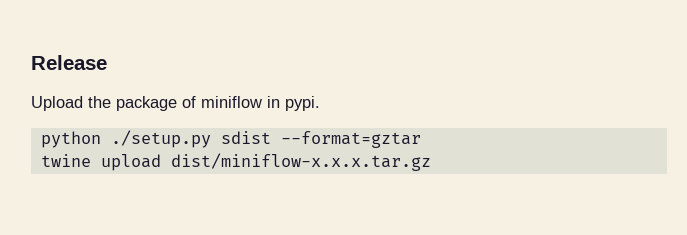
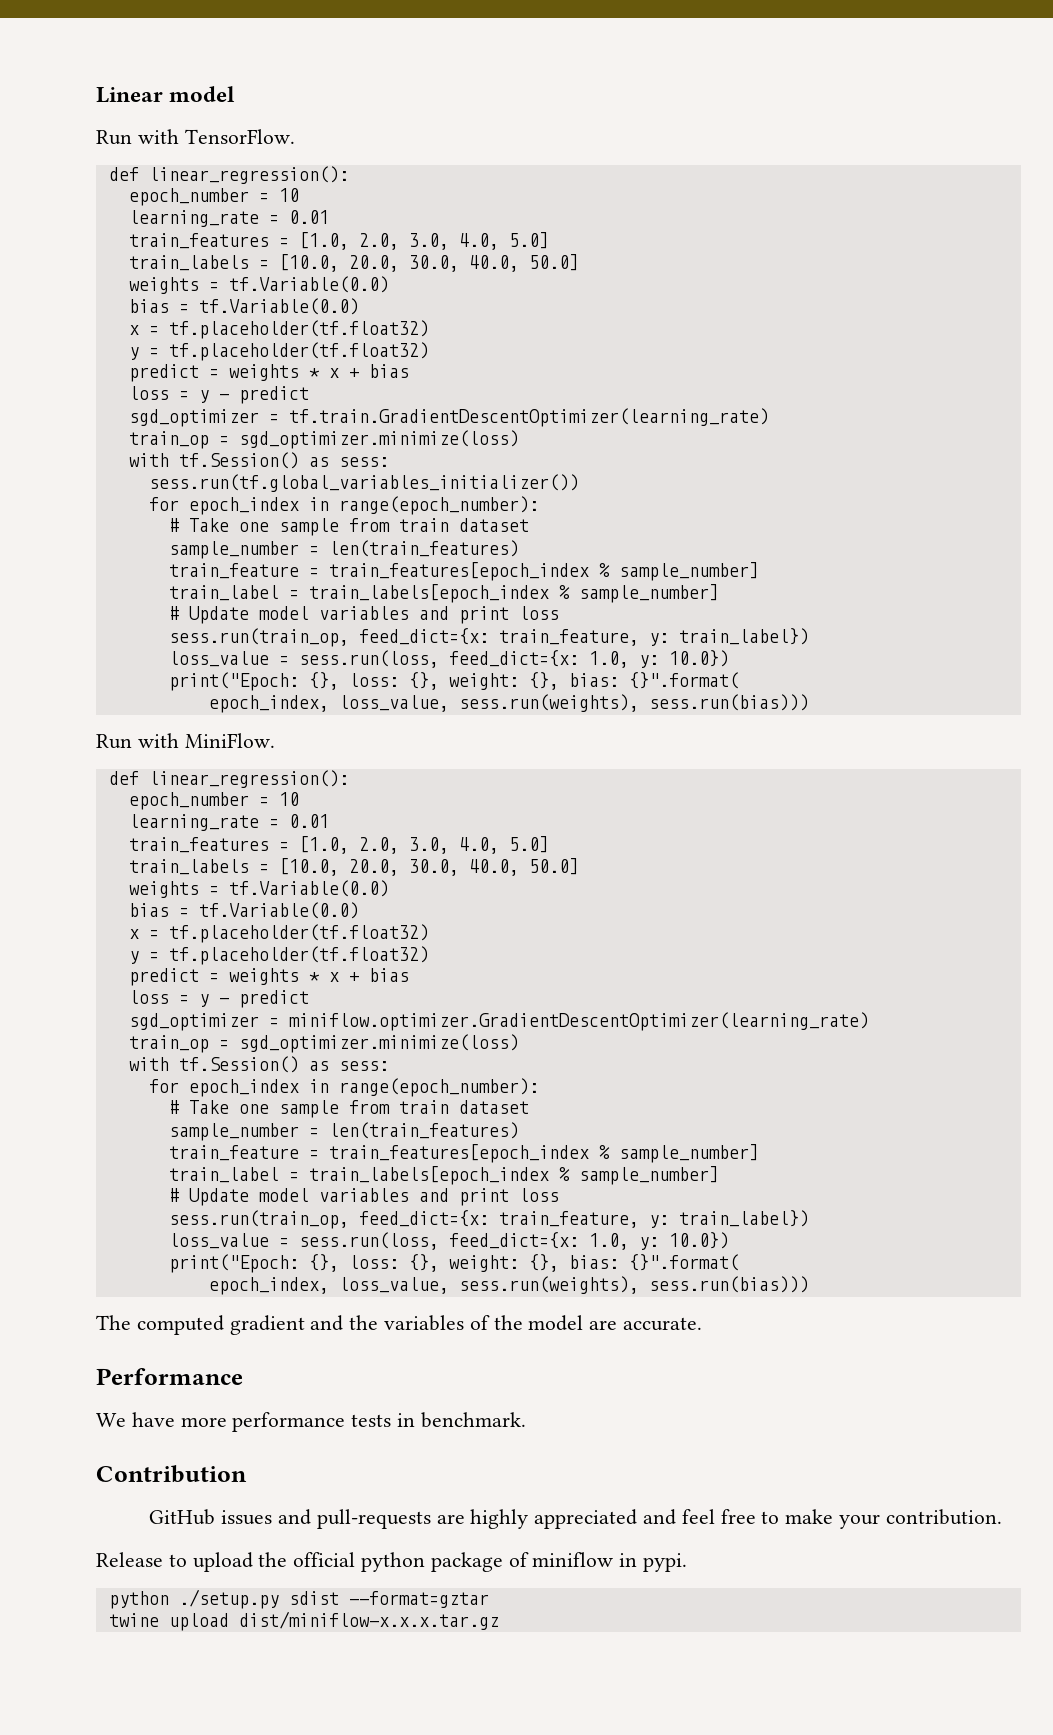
[31,55,107,70] [31,96,111,111] Release // Upload the -> [96,86,236,103] [96,129,295,145] [108,166,349,184] [128,188,299,206] [128,210,329,227] [128,232,549,250] [128,254,579,272] [128,276,389,294] [128,298,359,315] [128,320,429,339] [128,342,429,361] [128,364,409,382] [128,386,309,404] [128,408,769,427] [128,430,519,449] [128,452,389,469] [148,474,579,492] [148,496,539,515] [168,518,529,536] [168,540,519,559] [168,562,759,581] [168,584,719,603] [168,606,559,624] [168,628,809,647] [168,650,729,668] [168,672,739,691] [208,694,809,713] [96,733,275,749] [108,770,349,788] [128,792,299,810] [128,814,329,831] [128,836,549,854] [128,858,579,876] [128,880,389,898] [128,902,359,919] [128,924,429,943] [128,946,429,965] [128,968,409,986] [128,990,309,1008] [128,1012,869,1031] [128,1034,519,1053] [128,1056,389,1073] [148,1078,539,1097] [168,1100,529,1118] [168,1122,519,1141] [168,1144,759,1163] [168,1166,719,1185] [168,1188,559,1206] [168,1210,809,1229] [168,1232,729,1250] [168,1254,739,1273] [208,1276,809,1295] [96,1315,703,1335] [96,1368,243,1385] [96,1412,526,1432] [96,1465,247,1483] [149,1509,1002,1529] [96,1552,426,1572] Linear model // Run with TensorFlow. // def linear_regression(): // epoch_number = 10 // learning_rate = 0.01 // train_features = [1.0, 2.0, 3.0, 4.0, 5.0] // train_labels = [10.0, 20.0, 30.0, 40.0, 50.0] // weights = tf.Variable(0.0) // bias = tf.Variable(0.0) // x = tf.placeholder(tf.float32) // y = tf.placeholder(tf.float32) // predict = weights * x + bias // loss = y - predict // sgd_optimizer = tf.train.GradientDescentOptimizer(learning_rate) // train_op = sgd_optimizer.minimize(loss) // with tf.Session() as sess: // sess.run(tf.global_variables_initializer()) // for epoch_index in range(epoch_number): // # Take one sample from train dataset // sample_number = len(train_features) // train_feature = train_features[epoch_index % sample_number] // train_label = train_labels[epoch_index % sample_number] // # Update model variables and print loss // sess.run(train_op, feed_dict={x: train_feature, y: train_label}) // loss_value = sess.run(loss, feed_dict={x: 1.0, y: 10.0}) // print("Epoch: {}, loss: {}, weight: {}, bias: {}".format( // epoch_index, loss_value, sess.run(weights), sess.run(bias))) // Run with MiniFlow. // def linear_regression(): // epoch_number = 10 // learning_rate = 0.01 // train_features = [1.0, 2.0, 3.0, 4.0, 5.0] // train_labels = [10.0, 20.0, 30.0, 40.0, 50.0] // weights = tf.Variable(0.0) // bias = tf.Variable(0.0) // x = tf.placeholder(tf.float32) // y = tf.placeholder(tf.float32) // predict = weights * x + bias // loss = y - predict // sgd_optimizer = miniflow.optimizer.GradientDescentOptimizer(learning_rate) // train_op = sgd_optimizer.minimize(loss) // with tf.Session() as sess: // for epoch_index in range(epoch_number): // # Take one sample from train dataset // sample_number = len(train_features) // train_feature = train_features[epoch_index % sample_number] // train_label = train_labels[epoch_index % sample_number] // # Update model variables and print loss // sess.run(train_op, feed_dict={x: train_feature, y: train_label}) // loss_value = sess.run(loss, feed_dict={x: 1.0, y: 10.0}) // print("Epoch: {}, loss: {}, weight: {}, bias: {}".format( // epoch_index, loss_value, sess.run(weights), sess.run(bias))) // The computed gradient and the variables of the model are accurate. // Performance // We have more performance tests in benchmark. // Contribution // GitHub issues and pull-requests are highly appreciated and feel free to make your contribution. // Release to upload the official python

